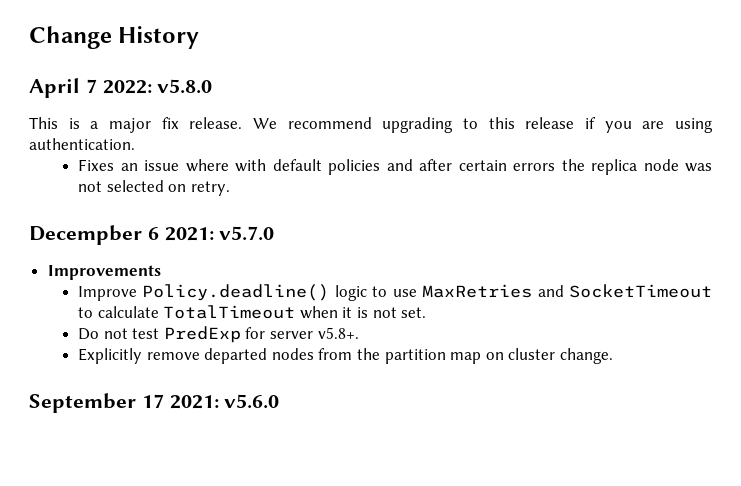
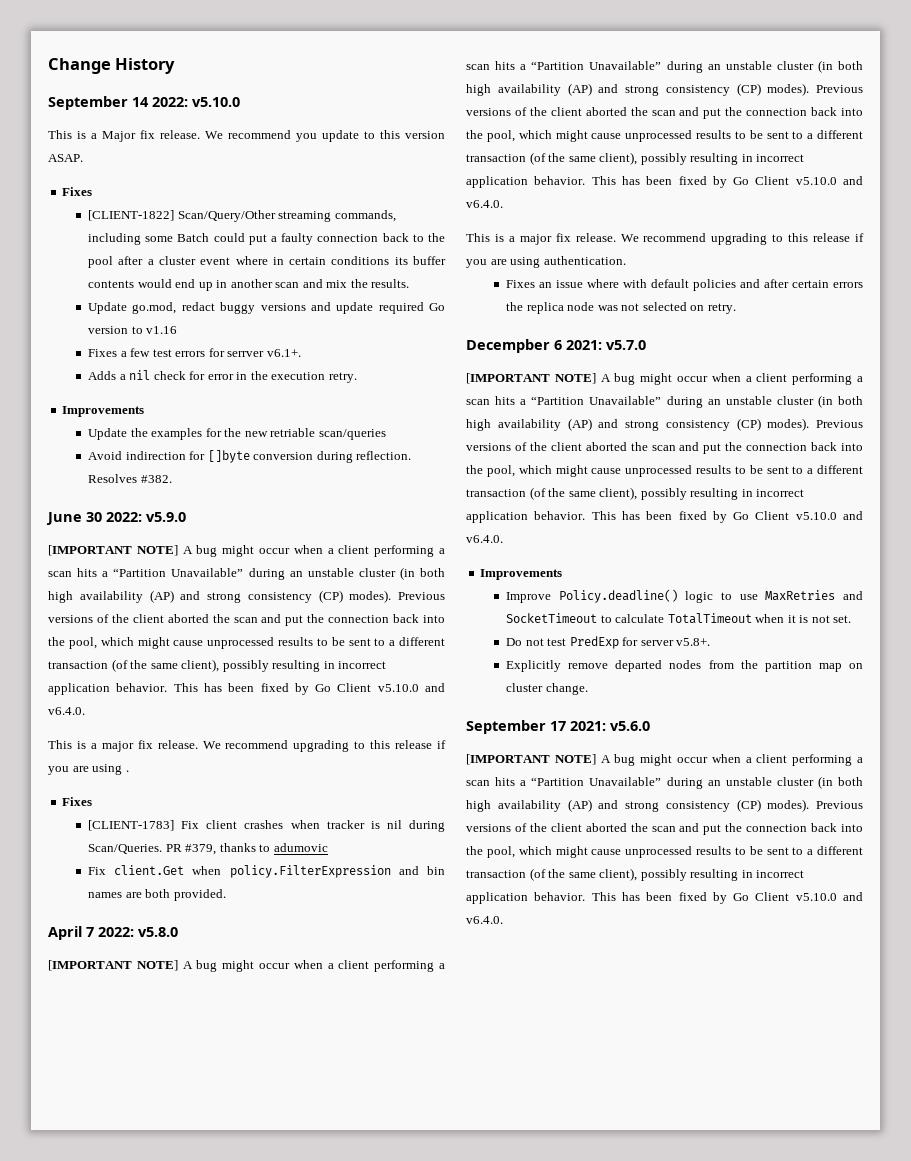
[29,78,213,98] April 7 2022: v5.8.0 -> [48,96,240,110] [48,130,445,142] [48,154,83,162] [62,187,93,196] [88,210,396,222] [88,233,445,245] [88,256,446,268] [88,279,410,291] [88,302,446,314] [88,326,178,334] [88,348,301,357] [88,370,357,383] [62,406,145,417] [88,428,386,440] [88,450,412,463] [88,474,172,483] [46,512,186,525] [48,545,446,557] [48,567,446,580] [48,590,445,603] [48,614,446,626] [48,637,445,649] [48,659,387,672] [48,683,446,695] [48,707,85,715] [48,740,447,752] [48,764,129,775] [62,797,93,806] [88,820,446,832] [88,843,328,855] [88,865,445,878] [88,889,226,901] [48,926,178,940] [48,960,446,972] [466,60,863,73] [466,83,863,96] [466,107,863,119] [466,130,863,142] [466,152,805,165] [466,176,864,188] [466,200,503,208] September 14 2022: v5.10.0 // This is a Major fix release. We recommend you update to this version ASAP. // Fixes // [CLIENT-1822] Scan/Query/Other streaming commands, including some Batch could put a faulty connection back to the pool after a cluster event where in certain conditions its buffer contents would end up in another scan and mix the results. // Update go.mod, redact buggy versions and update required Go version to v1.16 // Fixes a few test errors for serrver v6.1+. // Adds a nil check for error in the execution retry. // Improvements // Update the examples for the new retriable scan/queries // Avoid indirection for []byte conversion during reflection. Resolves #382. // June 30 2022: v5.9.0 // [IMPORTANT NOTE] A bug might occur when a client performing a scan hits a “Partition Unavailable” during an unstable cluster (in both high availability (AP) and strong consistency (CP) modes). Previous versions of the client aborted the scan and put the connection back into the pool, which might cause unprocessed results to be sent to a different transaction (of the same client), possibly resulting in incorrect application behavior. This has been fixed by Go Client v5.10.0 and v6.4.0. // This is a major fix release. We recommend upgrading to this release if you are using . // Fixes // [CLIENT-1783] Fix client crashes when tracker is nil during Scan/Queries. PR #379, thanks to adumovic // Fix client.Get when policy.FilterExpression and bin names are both provided. // April 7 2022: v5.8.0 // [IMPORTANT NOTE] A bug might occur when a client performing a scan hits a “Partition Unavailable” during an unstable cluster (in both high availability (AP) and strong consistency (CP) modes). Previous versions of the client aborted the scan and put the connection back into the pool, which might cause unprocessed results to be sent to a different transaction (of the same client), possibly resulting in incorrect application behavior. This has been fixed by Go Client v5.10.0 and v6.4.0.
(275, 233) none -> [466,373,864,385] [466,395,863,408] [466,418,863,431] [466,442,863,454] [466,465,863,477] [466,487,805,500] [466,511,864,523] [466,535,503,543] // [IMPORTANT NOTE] A bug might occur when a client performing a scan hits a “Partition Unavailable” during an unstable cluster (in both high availability (AP) and strong consistency (CP) modes). Previous versions of the client aborted the scan and put the connection back into the pool, which might cause unprocessed results to be sent to a different transaction (of the same client), possibly resulting in incorrect application behavior. This has been fixed by Go Client v5.10.0 and v6.4.0.
(280, 401) none -> [466,754,864,766] [466,776,863,789] [466,799,863,812] [466,823,863,835] [466,846,863,858] [466,868,805,881] [466,892,864,904] [466,916,503,924] // [IMPORTANT NOTE] A bug might occur when a client performing a scan hits a “Partition Unavailable” during an unstable cluster (in both high availability (AP) and strong consistency (CP) modes). Previous versions of the client aborted the scan and put the connection back into the pool, which might cause unprocessed results to be sent to a different transaction (of the same client), possibly resulting in incorrect application behavior. This has been fixed by Go Client v5.10.0 and v6.4.0.

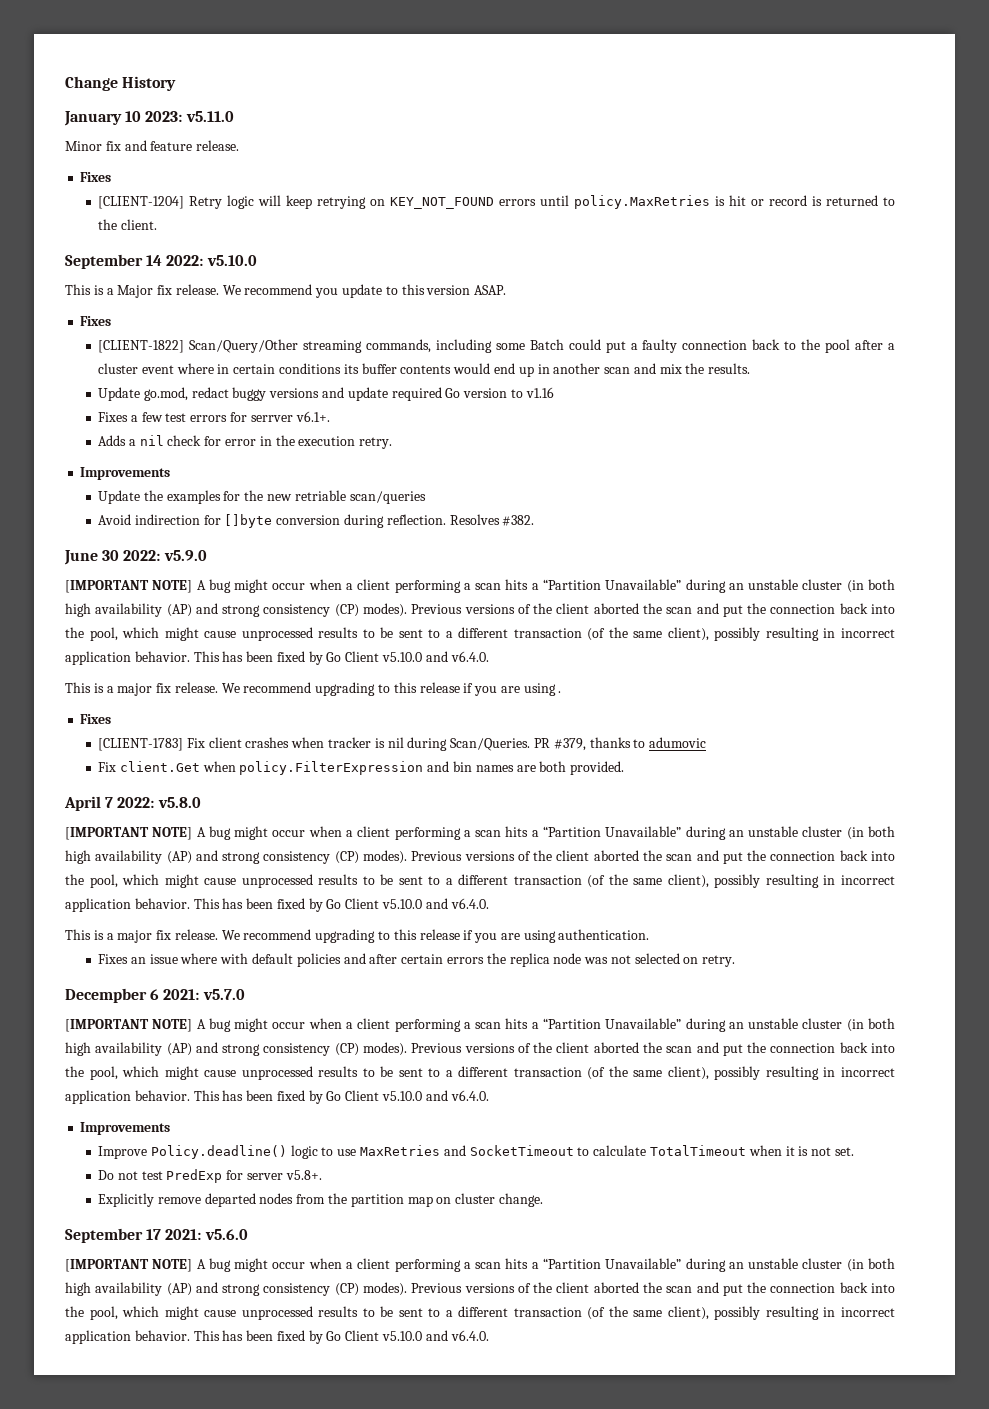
(176, 66) none -> [64,111,234,126] [65,140,240,151] [80,172,112,182] [98,195,895,209] [98,219,157,230] // January 10 2023: v5.11.0 // Minor fix and feature release. // Fixes // [CLIENT-1204] Retry logic will keep retrying on KEY_NOT_FOUND errors until policy.MaxRetries is hit or record is returned to the client.

